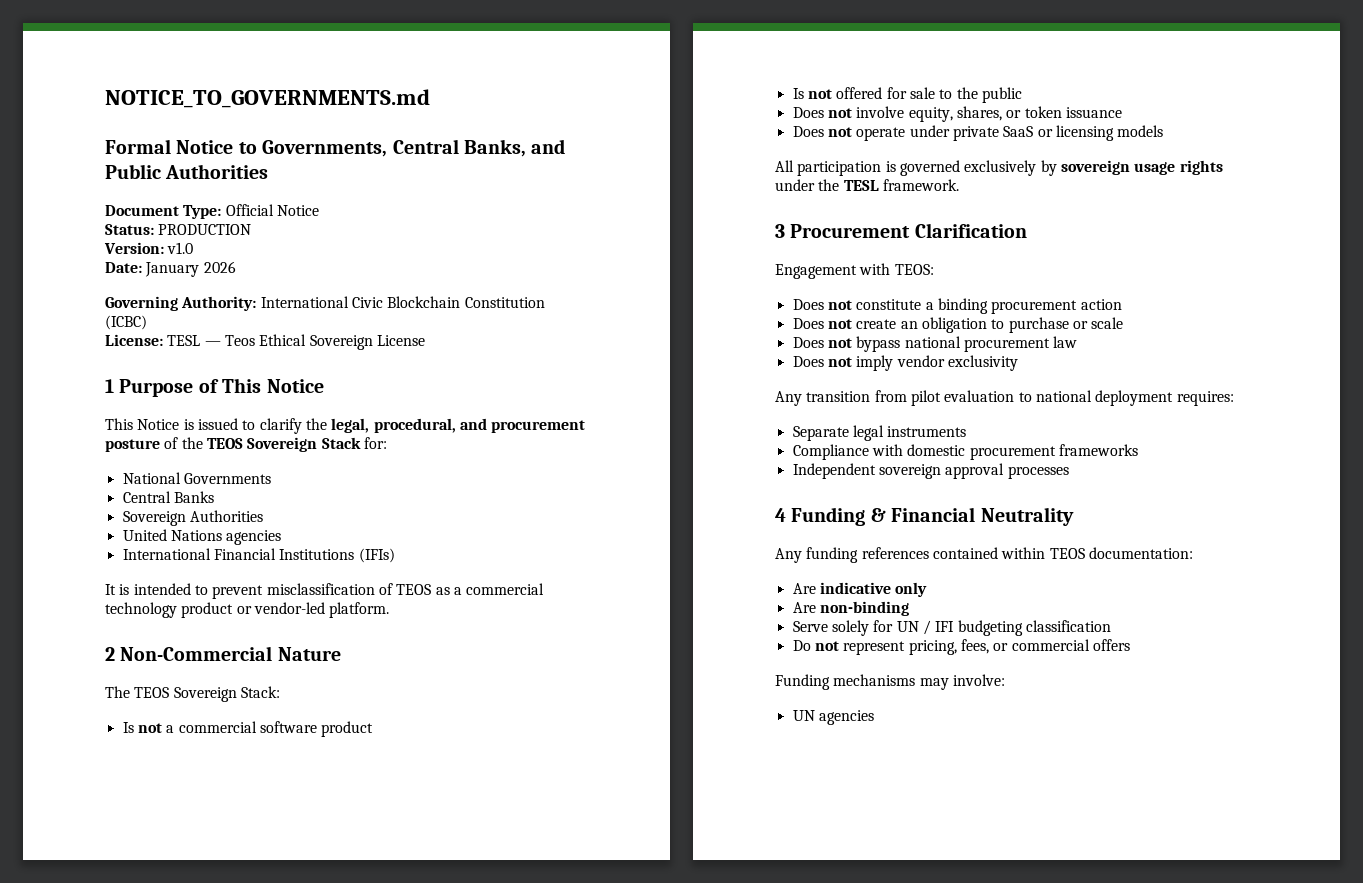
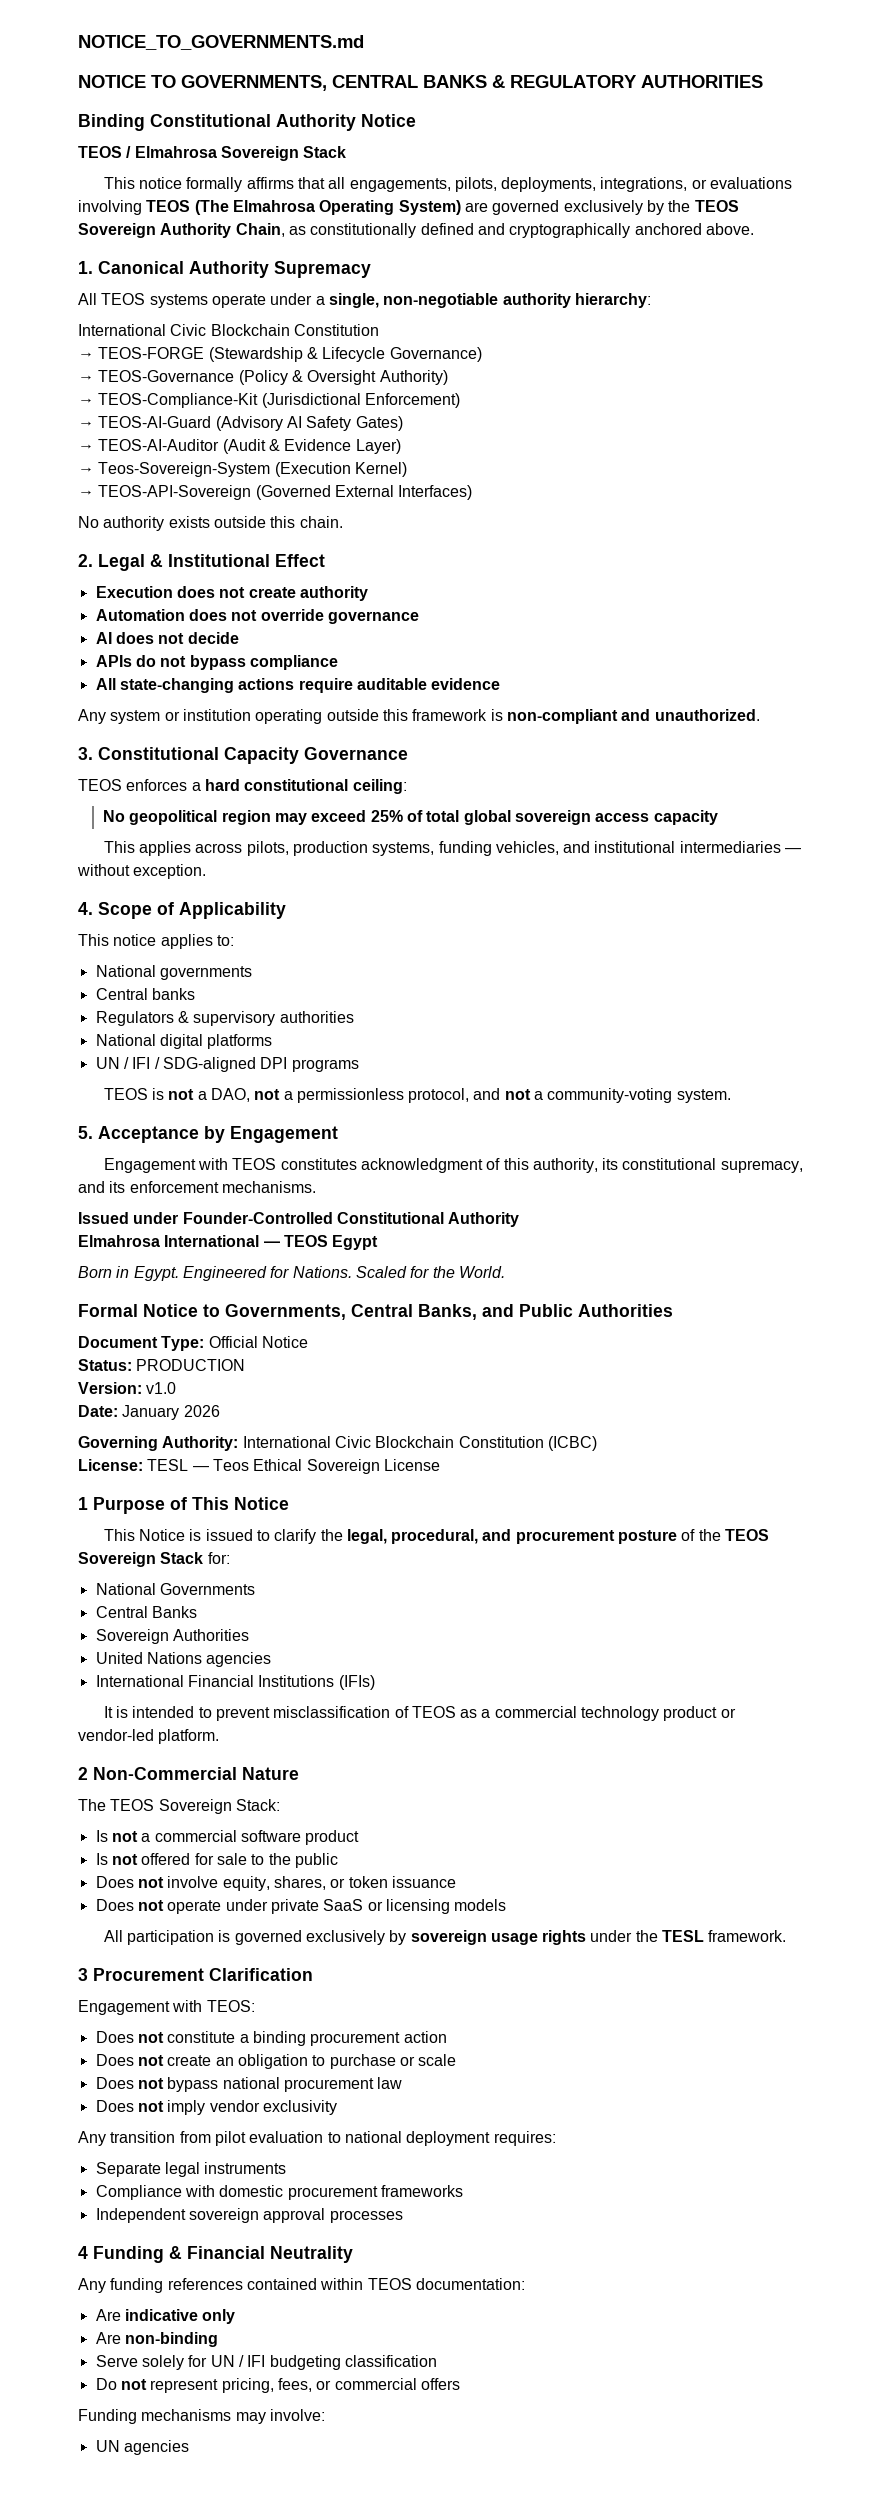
(430, 98) none -> [78,75,763,91] [78,114,416,131] [78,146,347,161] [103,177,793,192] [78,200,739,215] [78,223,754,238] [78,261,371,278] [78,293,651,308] [78,324,379,336] [78,347,482,362] [78,370,448,385] [78,393,460,408] [78,416,403,431] [78,439,401,454] [78,462,407,477] [78,485,473,500] [78,516,343,531] [78,554,325,571] [95,586,368,601] [95,609,419,624] [95,632,239,644] [95,655,338,670] [95,678,501,693] [78,709,760,724] [78,747,408,764] [78,779,407,794] [103,810,718,825] [103,841,802,856] [77,864,207,879] [78,902,286,919] [78,934,234,949] [95,965,252,980] [95,988,195,1000] [95,1011,354,1026] [95,1034,273,1049] [95,1057,359,1072] [103,1088,731,1103] [78,1126,338,1143] [103,1158,803,1173] [78,1181,316,1193] [78,1212,520,1227] [78,1235,379,1250] [78,1266,505,1281] // NOTICE TO GOVERNMENTS, CENTRAL BANKS & REGULATORY AUTHORITIES // Binding Constitutional Authority Notice // TEOS / Elmahrosa Sovereign Stack // This notice formally affirms that all engagements, pilots, deployments, integrations, or evaluations involving TEOS (The Elmahrosa Operating System) are governed exclusively by the TEOS Sovereign Authority Chain, as constitutionally defined and cryptographically anchored above. // 1. Canonical Authority Supremacy // All TEOS systems operate under a single, non-negotiable authority hierarchy: // International Civic Blockchain Constitution // → TEOS-FORGE (Stewardship & Lifecycle Governance) // → TEOS-Governance (Policy & Oversight Authority) // → TEOS-Compliance-Kit (Jurisdictional Enforcement) // → TEOS-AI-Guard (Advisory AI Safety Gates) // → TEOS-AI-Auditor (Audit & Evidence Layer) // → Teos-Sovereign-System (Execution Kernel) // → TEOS-API-Sovereign (Governed External Interfaces) // No authority exists outside this chain. // 2. Legal & Institutional Effect // Execution does not create authority // Automation does not override governance // AI does not decide // APIs do not bypass compliance // All state-changing actions require auditable evidence // Any system or institution operating outside this framework is non-compliant and unauthorized. // 3. Constitutional Capacity Governance // TEOS enforces a hard constitutional ceiling: // No geopolitical region may exceed 25% of total global sovereign access capacity // This applies across pilots, production systems, funding vehicles, and institutional intermediaries — without exception. // 4. Scope of Applicability // This notice applies to: // National governments // Central banks // Regulators & supervisory authorities // National digital platforms // UN / IFI / SDG-aligned DPI programs // TEOS is not a DAO, not a permissionless protocol, and not a community-voting system. // 5. Acceptance by Engagement // Engagement with TEOS constitutes acknowledgment of this authority, its constitutional supremacy, and its enforcement mechanisms. // Issued under Founder-Controlled Constitutional Authority // Elmahrosa International — TEOS Egypt // Born in Egypt. Engineered for Nations. Scaled for the World.

